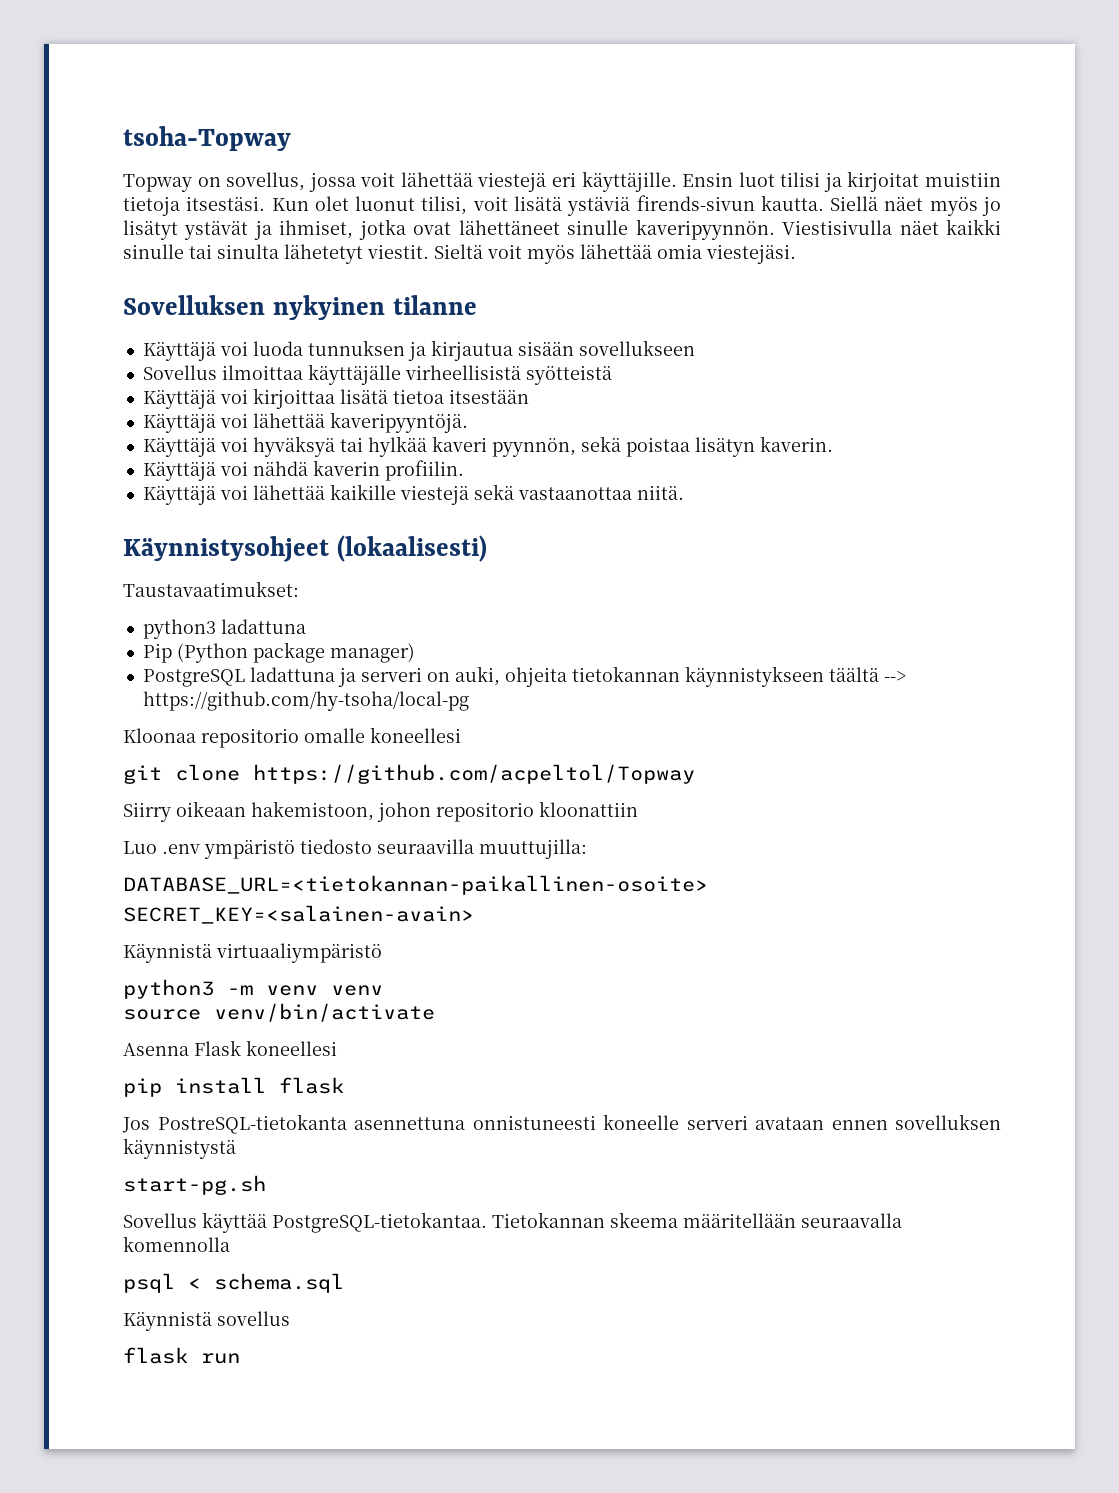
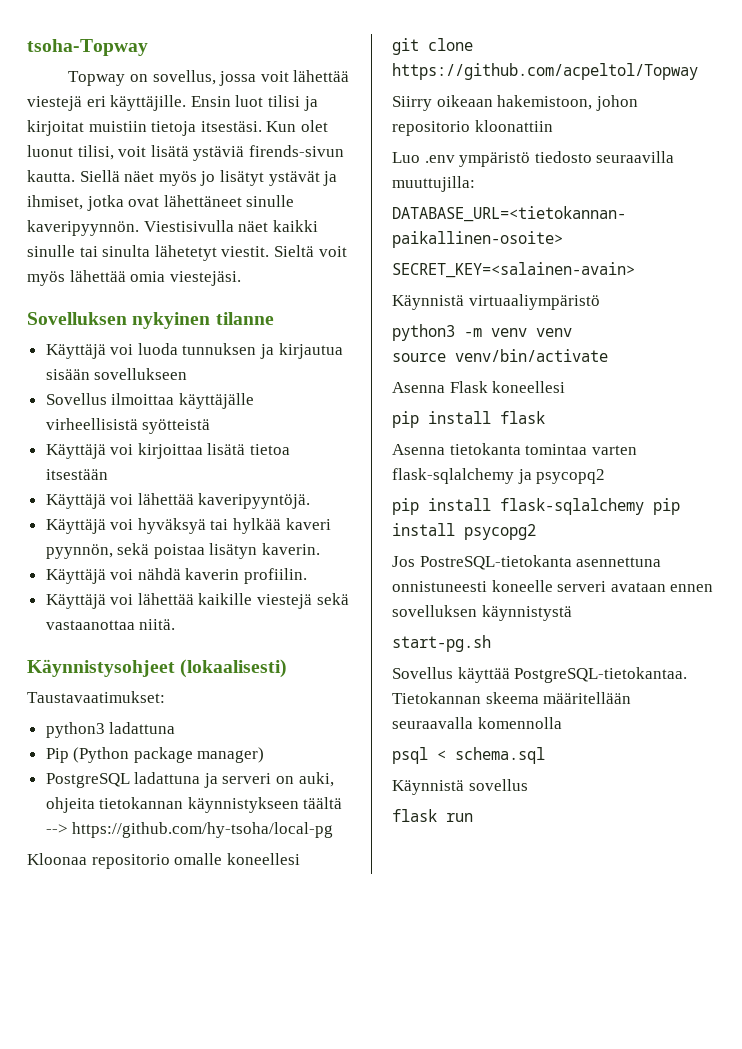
(344, 1085) none -> [392,443,637,455] [392,468,606,484] [392,498,680,515] [392,523,536,540] // Asenna tietokanta tomintaa varten flask-sqlalchemy ja psycopq2 // pip install flask-sqlalchemy pip install psycopg2

